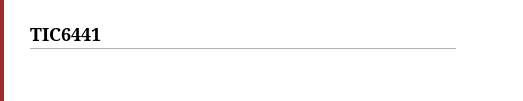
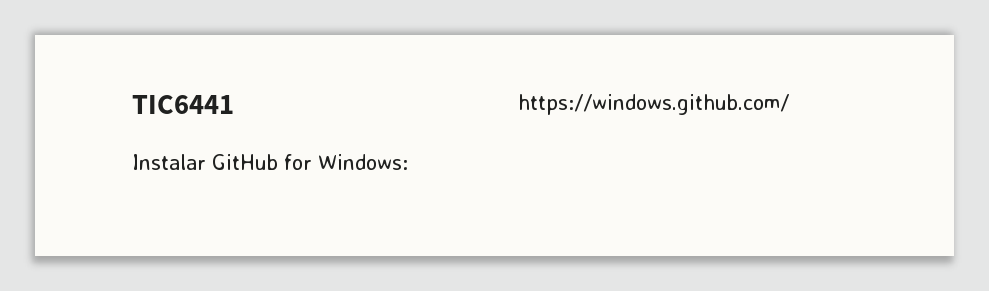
(101, 34) none -> [132,154,408,170] [518,94,789,115] // Instalar GitHub for Windows: https://windows.github.com/

